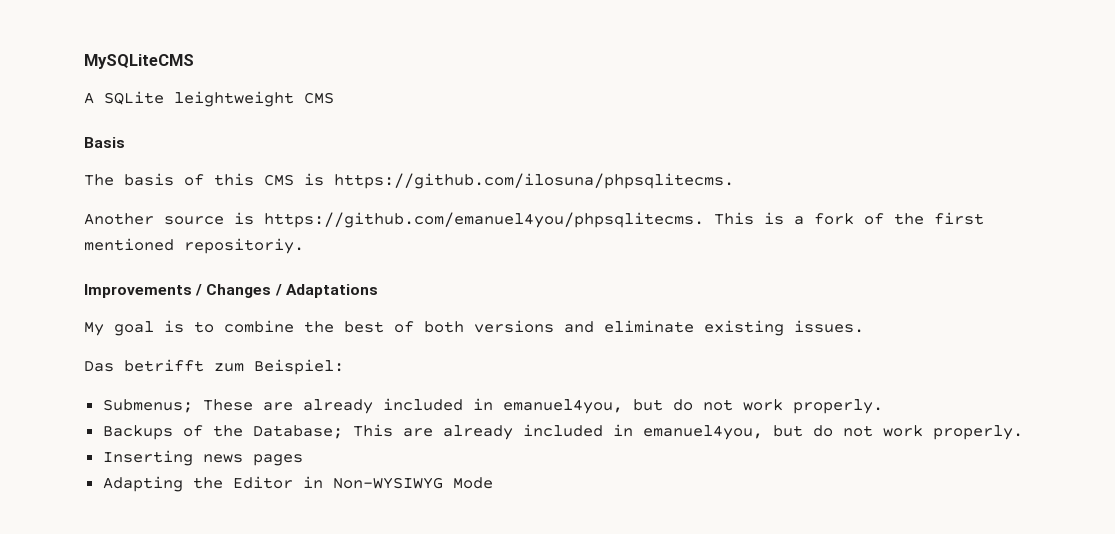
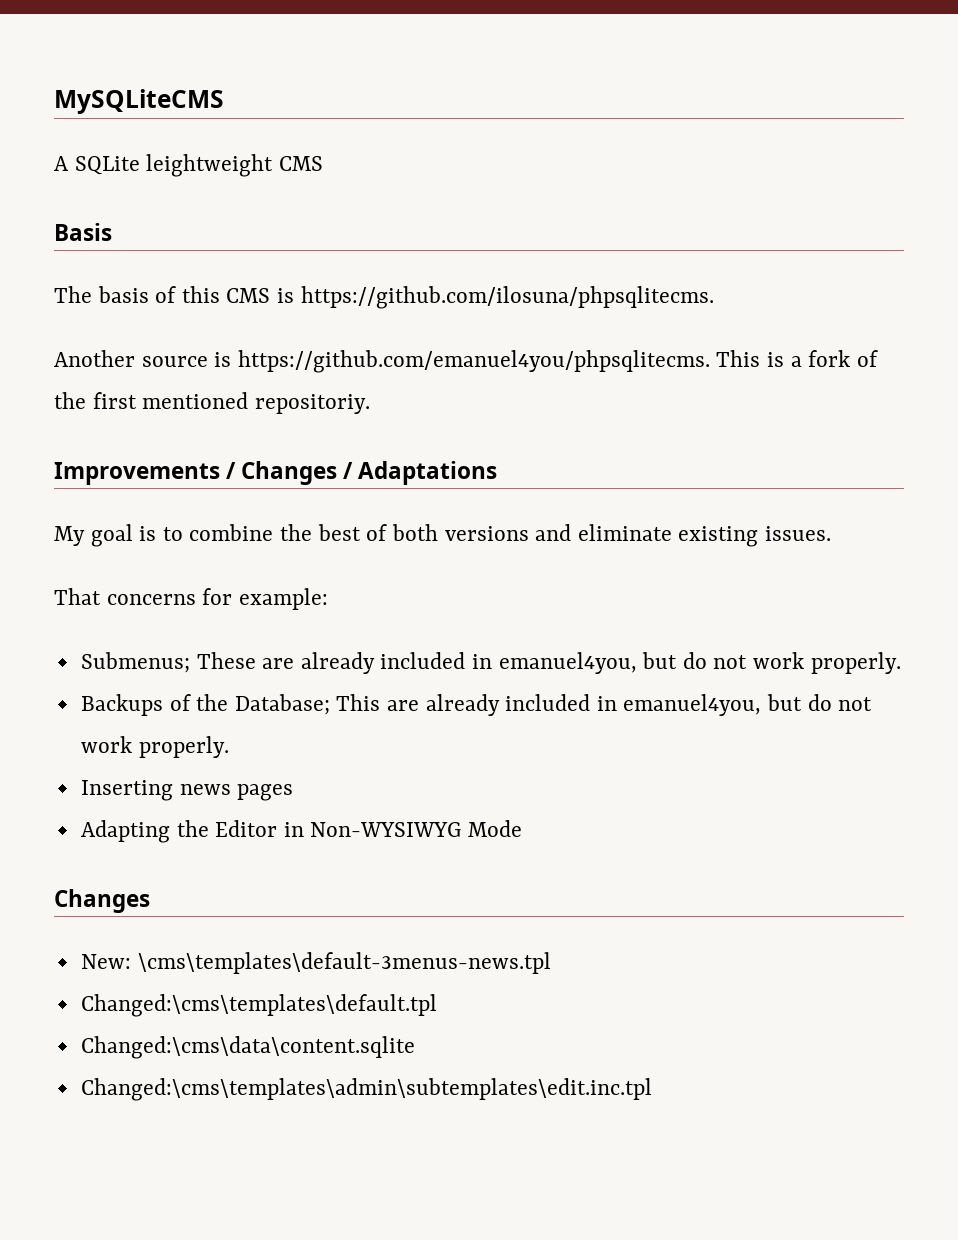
[84,359,344,375] Das betrifft zum Beispiel: -> [54,588,328,610] That concerns for example:
(493, 483) none -> [54,889,150,913] [80,952,551,974] [80,994,437,1017] [80,1036,415,1059] [80,1078,652,1101] // Changes // New: \cms\templates\default-3menus-news.tpl // Changed:\cms\templates\default.tpl // Changed:\cms\data\content.sqlite // Changed:\cms\templates\admin\subtemplates\edit.inc.tpl

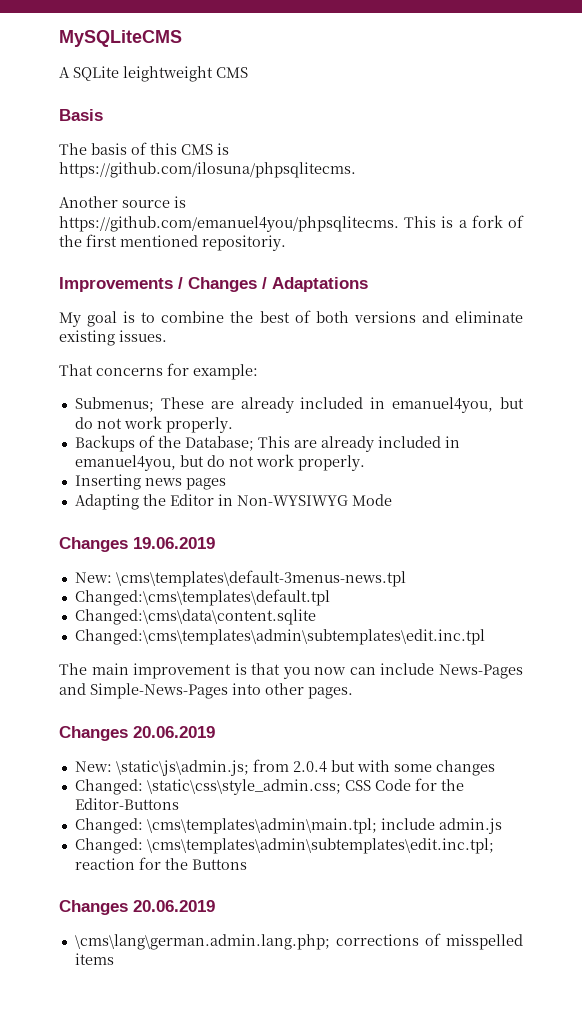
(150, 901) none -> [133,537,215,549] 19.06.2019
(652, 1089) none -> [59,663,523,679] [59,683,353,699] [59,726,215,741] [74,759,495,776] [74,778,464,795] [74,798,179,810] [74,818,502,834] [74,838,494,854] [74,857,247,870] [59,900,215,915] [74,933,523,950] [74,953,114,965] // The main improvement is that you now can include News-Pages and Simple-News-Pages into other pages. // Changes 20.06.2019 // New: \static\js\admin.js; from 2.0.4 but with some changes // Changed: \static\css\style_admin.css; CSS Code for the Editor-Buttons // Changed: \cms\templates\admin\main.tpl; include admin.js // Changed: \cms\templates\admin\subtemplates\edit.inc.tpl; reaction for the Buttons // Changes 20.06.2019 // \cms\lang\german.admin.lang.php; corrections of misspelled items

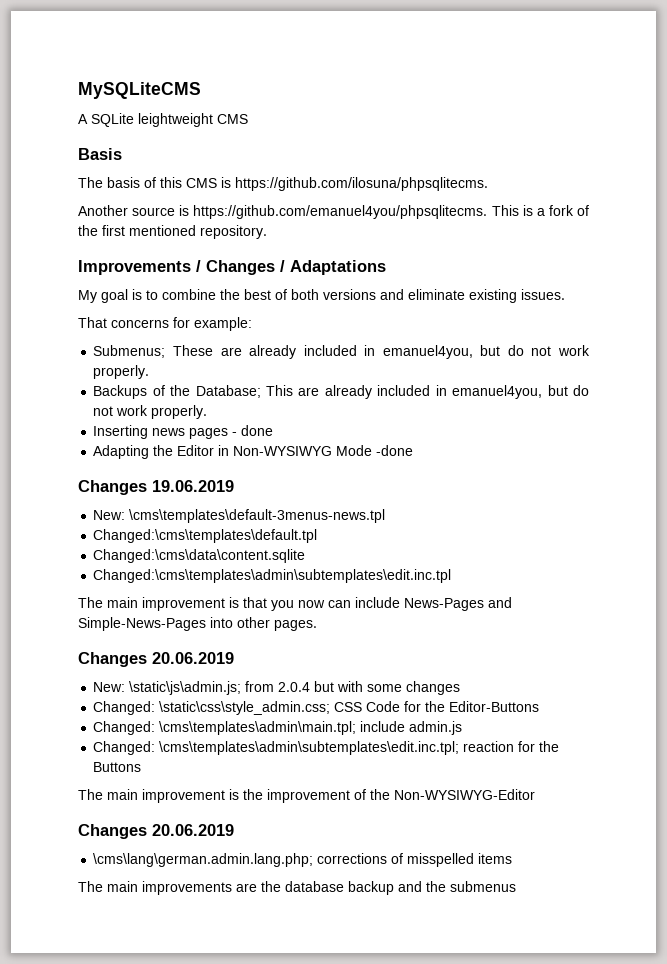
[202,235,286,251] repositoriy. -> [200,225,267,239] repository.
(226, 484) none -> [232,425,274,436] - done
(392, 500) none -> [376,445,414,456] -done
(247, 864) none -> [78,789,535,803] // The main improvement is the improvement of the Non-WYSIWYG-Editor
(114, 959) none -> [78,881,516,895] // The main improvements are the database backup and the submenus

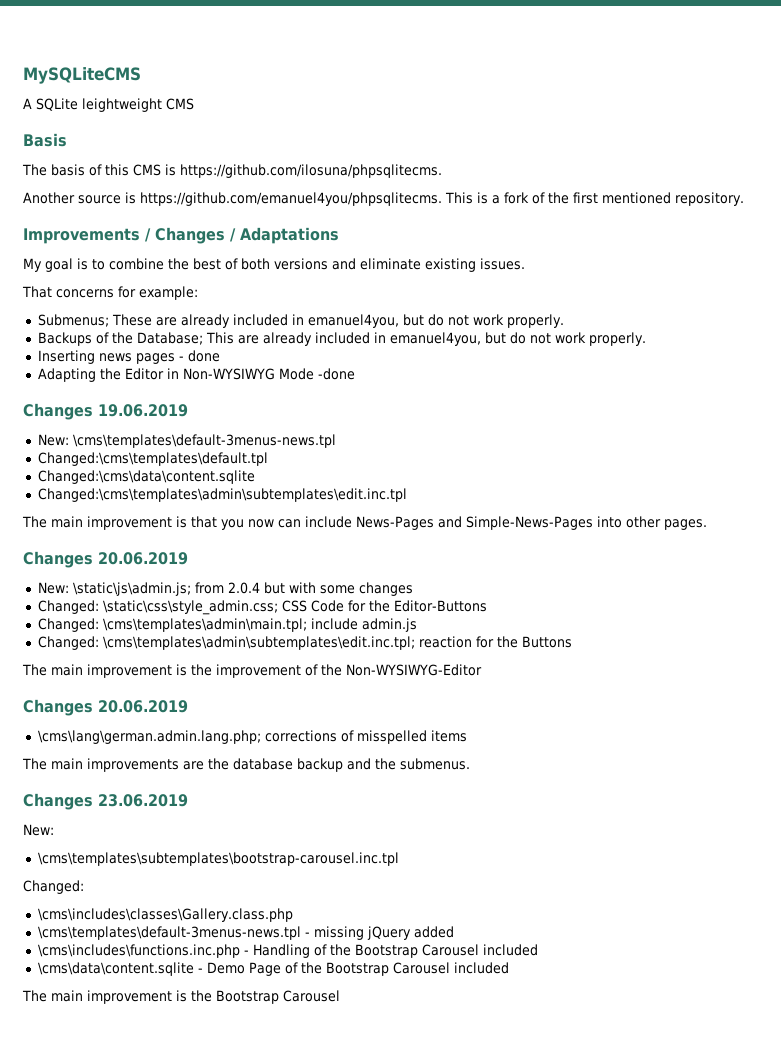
[450,881,516,892] submenus -> [400,758,470,770] [23,793,188,810] [23,824,54,836] [37,852,399,866] [23,880,84,894] [37,908,293,922] [37,926,454,940] [37,944,538,958] [37,962,509,976] [22,990,340,1004] submenus. // Changes 23.06.2019 // New: // \cms\templates\subtemplates\bootstrap-carousel.inc.tpl // Changed: // \cms\includes\classes\Gallery.class.php // \cms\templates\default-3menus-news.tpl - missing jQuery added // \cms\includes\functions.inc.php - Handling of the Bootstrap Carousel included // \cms\data\content.sqlite - Demo Page of the Bootstrap Carousel included // The main improvement is the Bootstrap Carousel

